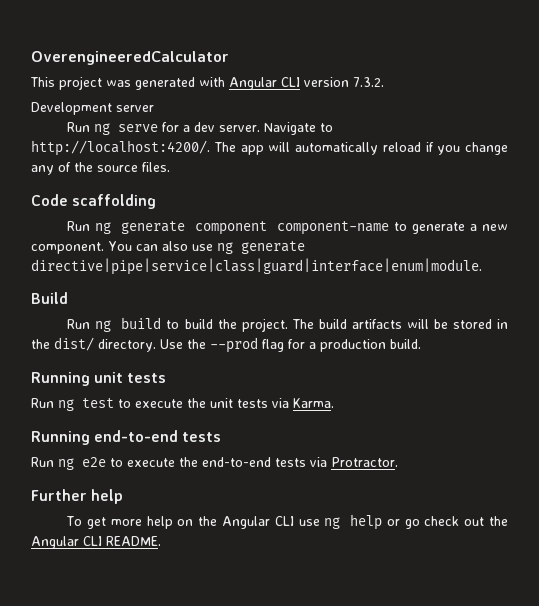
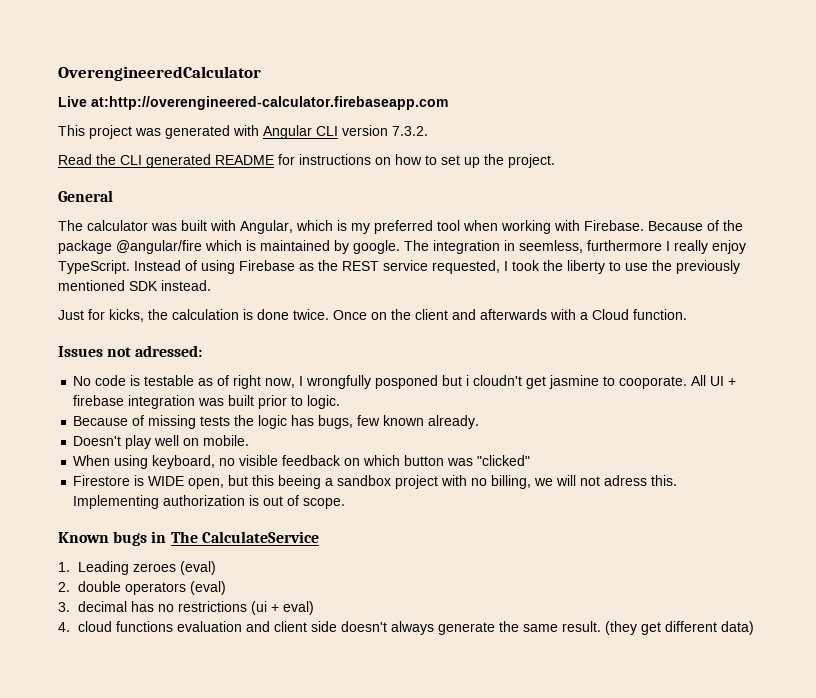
(229, 58) none -> [58,96,448,110] // Live at:http://overengineered-calculator.firebaseapp.com
[31,102,154,115] [67,122,334,135] [31,140,508,156] [31,162,170,175] [31,194,157,209] [67,221,508,235] [31,241,305,254] [31,258,482,275] [31,292,68,304] [67,317,508,332] [31,337,421,353] [31,372,167,386] [31,398,334,411] [31,430,222,445] [31,457,398,470] [31,489,124,504] [66,514,508,530] [31,536,161,549] Development server // Run ng serve for a dev server. Navigate to http://localhost:4200/. The app will automatically reload if you change any of the source files. // Code scaffolding // Run ng generate component component-name to generate a new component. You can also use ng generate directive|pipe|service|class|guard|interface|enum|module. // Build // Run ng build to build the project. The build artifacts will be stored in the dist/ directory. Use the --prod flag for a production build. // Running unit tests // Run ng test to execute the unit tests via Karma. // Running end-to-end tests // Run ng e2e to execute the end-to-end tests via Protractor. // Further help // To get more help on the Angular CLI use ng help or go check out the Angular CLI README. -> [58,154,555,168] [58,190,113,202] [58,220,743,234] [58,240,746,254] [58,260,740,274] [58,280,211,291] [58,309,687,322] [58,345,203,357] [73,375,737,389] [73,395,341,409] [73,415,480,429] [73,435,250,449] [73,455,531,469] [73,475,678,489] [73,495,346,509] [58,531,319,546] [58,561,216,575] [58,581,226,595] [58,601,314,615] [58,621,754,635] Read the CLI generated README for instructions on how to set up the project. // General // The calculator was built with Angular, which is my preferred tool when working with Firebase. Because of the package @angular/fire which is maintained by google. The integration in seemless, furthermore I really enjoy TypeScript. Instead of using Firebase as the REST service requested, I took the liberty to use the previously mentioned SDK instead. // Just for kicks, the calculation is done twice. Once on the client and afterwards with a Cloud function. // Issues not adressed: // No code is testable as of right now, I wrongfully posponed but i cloudn't get jasmine to cooporate. All UI + firebase integration was built prior to logic. // Because of missing tests the logic has bugs, few known already. // Doesn't play well on mobile. // When using keyboard, no visible feedback on which button was "clicked" // Firestore is WIDE open, but this beeing a sandbox project with no billing, we will not adress this. Implementing authorization is out of scope. // Known bugs in The CalculateService // 1. Leading zeroes (eval) // 2. double operators (eval) // 3. decimal has no restrictions (ui + eval) // 4. cloud functions evaluation and client side doesn't always generate the same result. (they get different data)

